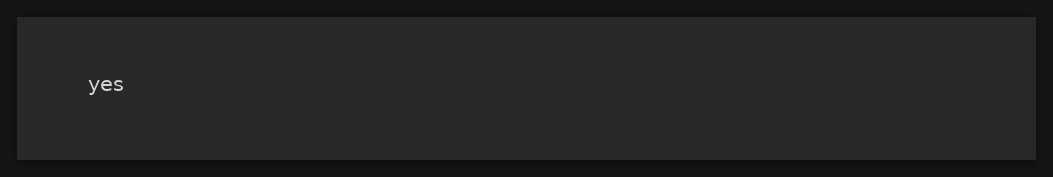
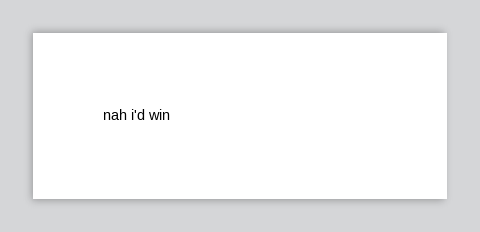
[88,80,124,95] yes -> [103,109,170,120] nah i'd win

